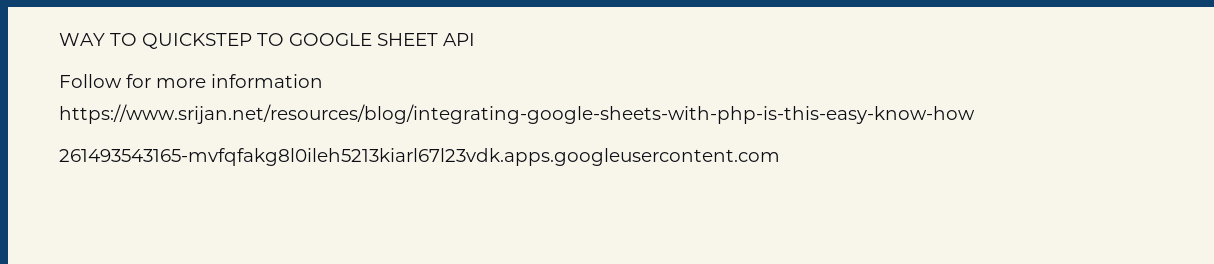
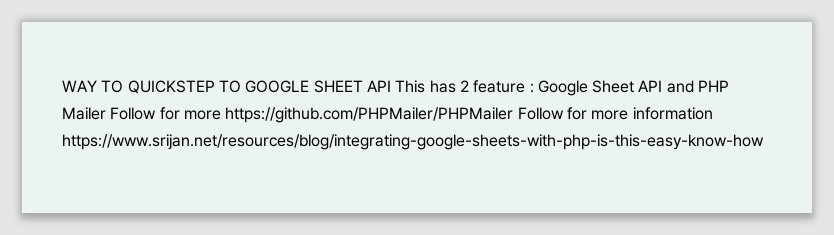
(475, 39) // -> [395,80,730,96] [62,107,514,123] This has 2 feature : Google Sheet API and PHP Mailer Follow for more https://github.com/PHPMailer/PHPMailer
[59,148,780,166] // 261493543165-mvfqfakg8l0ileh5213kiarl67l23vdk.apps.googleusercontent.com -> (764, 142) none

